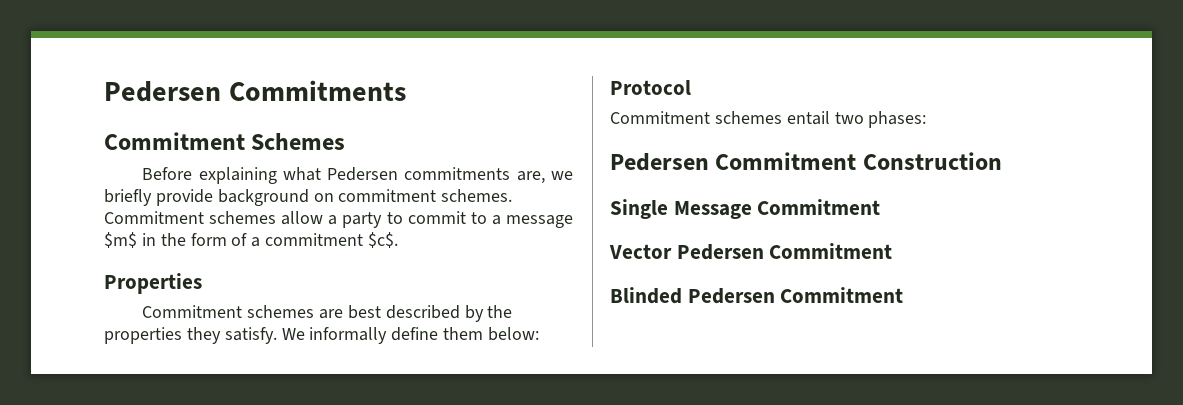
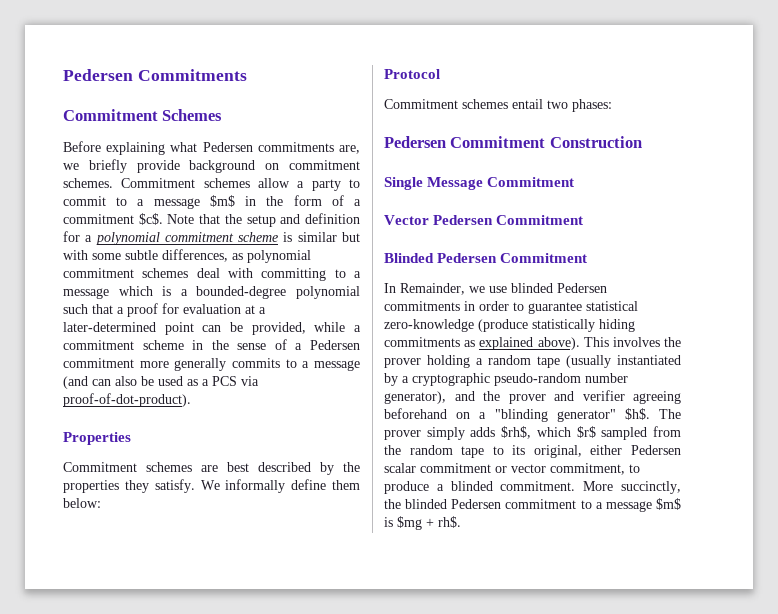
(399, 240) none -> [167,213,360,227] [63,231,360,245] [63,249,311,263] [63,268,361,281] [63,286,360,299] [63,303,266,317] [63,322,361,335] [63,339,361,350] [63,358,360,371] [63,376,259,389] [63,393,191,407] Note that the setup and definition for a polynomial commitment scheme is similar but with some subtle differences, as polynomial commitment schemes deal with committing to a message which is a bounded-degree polynomial such that a proof for evaluation at a later-determined point can be provided, while a commitment scheme in the sense of a Pedersen commitment more generally commits to a message (and can also be used as a PCS via proof-of-dot-product).
(904, 295) none -> [384,283,607,295] [384,301,638,314] [384,319,635,332] [384,337,681,350] [384,355,681,368] [384,373,628,386] [384,390,681,404] [384,408,681,422] [384,426,681,440] [384,445,681,458] [384,463,640,475] [384,481,681,494] [384,498,681,512] [384,516,461,530] // In Remainder, we use blinded Pedersen commitments in order to guarantee statistical zero-knowledge (produce statistically hiding commitments as explained above). This involves the prover holding a random tape (usually instantiated by a cryptographic pseudo-random number generator), and the prover and verifier agreeing beforehand on a "blinding generator" $h$. The prover simply adds $rh$, which $r$ sampled from the random tape to its original, either Pedersen scalar commitment or vector commitment, to produce a blinded commitment. More succinctly, the blinded Pedersen commitment to a message $m$ is $mg + rh$.

